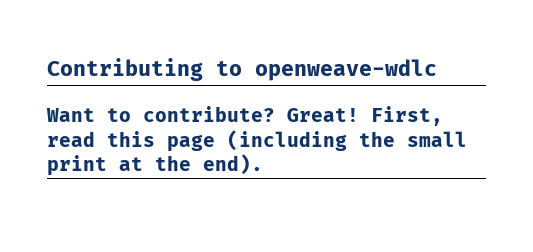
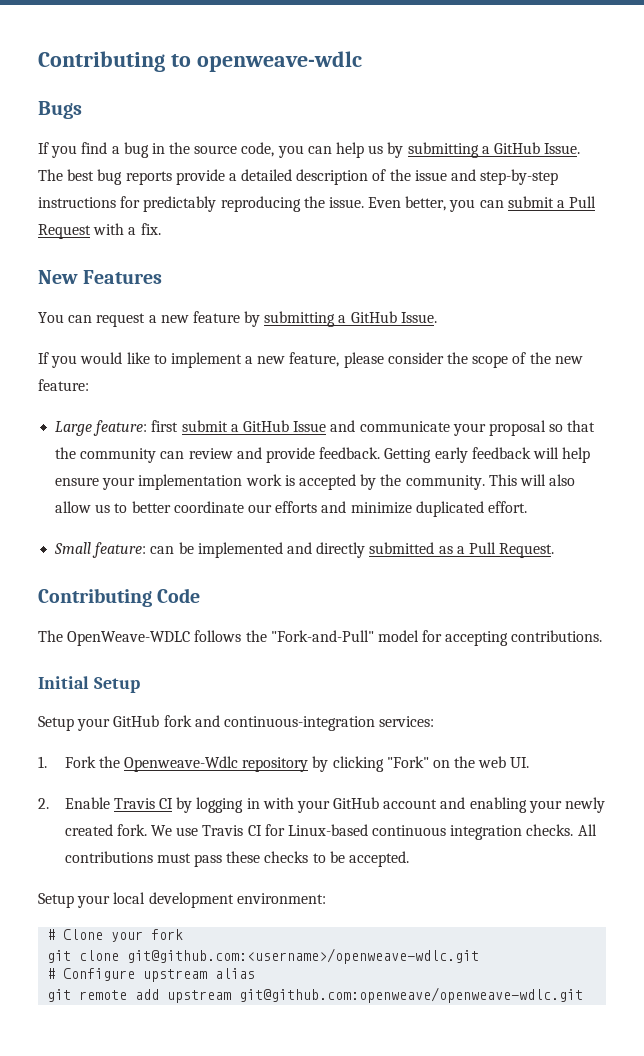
[46,106,443,126] [47,130,467,152] [47,154,263,176] Want to contribute? Great! First, read this page (including the small print at the end). -> [38,101,82,119] [38,142,581,158] [38,169,559,185] [38,196,597,212] [38,223,161,239] [38,270,163,284] [38,311,437,327] [38,352,583,368] [38,379,89,391] [55,420,596,436] [55,447,591,463] [55,474,576,490] [55,501,527,517] [54,542,555,558] [38,588,201,607] [38,630,603,646] [38,676,140,693] [38,715,435,731] [38,756,530,772] [38,797,605,813] [64,824,597,840] [64,851,409,867] [38,892,326,908] [47,929,184,942] [47,948,480,964] [47,968,256,982] [47,987,584,1003] Bugs // If you find a bug in the source code, you can help us by submitting a GitHub Issue. The best bug reports provide a detailed description of the issue and step-by-step instructions for predictably reproducing the issue. Even better, you can submit a Pull Request with a fix. // New Features // You can request a new feature by submitting a GitHub Issue. // If you would like to implement a new feature, please consider the scope of the new feature: // Large feature: first submit a GitHub Issue and communicate your proposal so that the community can review and provide feedback. Getting early feedback will help ensure your implementation work is accepted by the community. This will also allow us to better coordinate our efforts and minimize duplicated effort. // Small feature: can be implemented and directly submitted as a Pull Request. // Contributing Code // The OpenWeave-WDLC follows the "Fork-and-Pull" model for accepting contributions. // Initial Setup // Setup your GitHub fork and continuous-integration services: // 1. Fork the Openweave-Wdlc repository by clicking "Fork" on the web UI. // 2. Enable Travis CI by logging in with your GitHub account and enabling your newly created fork. We use Travis CI for Linux-based continuous integration checks. All contributions must pass these checks to be accepted. // Setup your local development environment: // # Clone your fork // git clone git@github.com:<username>/openweave-wdlc.git // # Configure upstream alias // git remote add upstream git@github.com:openweave/openweave-wdlc.git

